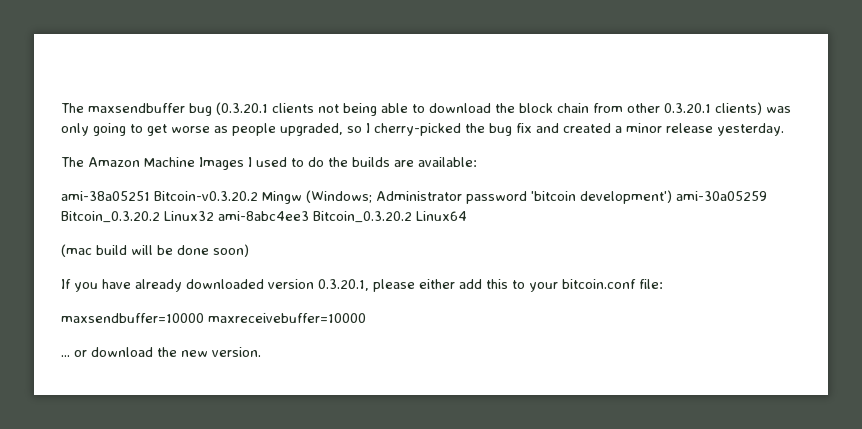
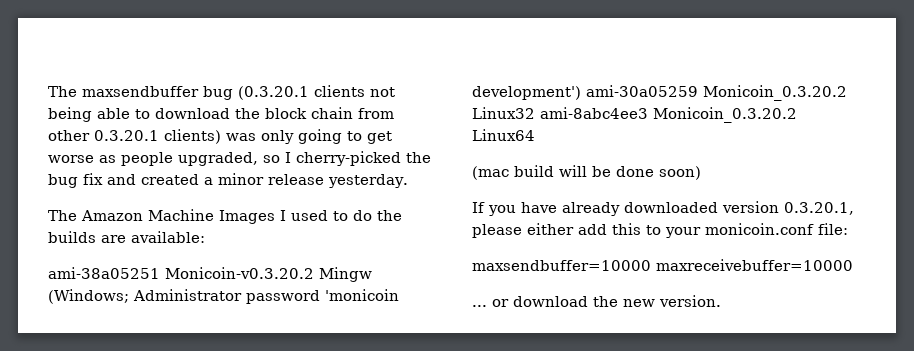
[154,191,258,201] Bitcoin-v0.3.20.2 -> [165,267,314,279] Monicoin-v0.3.20.2
[531,191,576,201] 'bitcoin -> [325,289,399,301] 'monicoin
[61,211,160,223] Bitcoin_0.3.20.2 -> [703,85,847,101] Monicoin_0.3.20.2
[313,211,412,223] Bitcoin_0.3.20.2 -> [653,107,797,123] Monicoin_0.3.20.2
[562,279,636,289] bitcoin.conf -> [705,223,814,235] monicoin.conf

